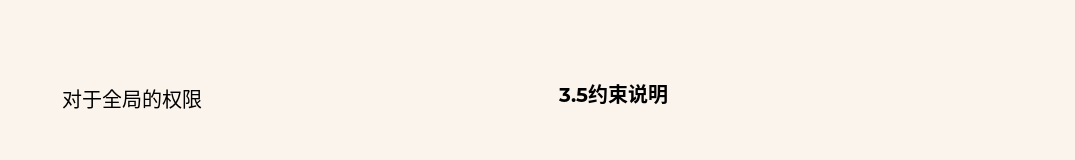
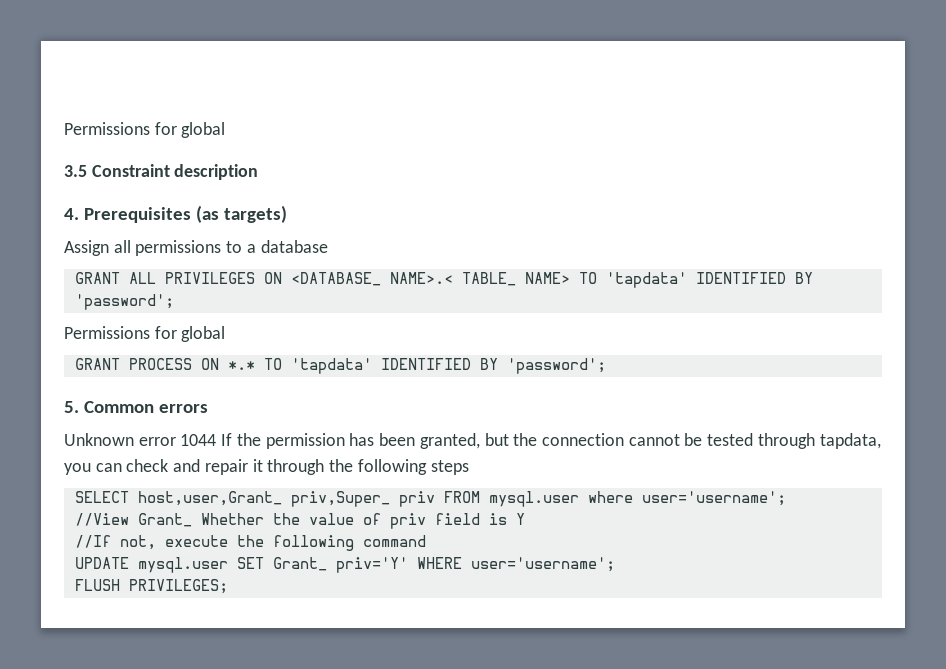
[62,89,202,109] [558,84,668,105] 对于全局的权限 // 3.5约束说明 -> [64,122,226,138] [64,164,259,180] [64,205,288,223] [64,240,328,256] [74,272,813,288] [74,294,174,310] [64,326,226,342] [74,358,606,374] [64,401,209,413] [64,433,881,449] [64,459,469,475] [74,491,786,507] [74,513,525,529] [74,535,426,551] [74,557,615,573] [74,579,228,594] Permissions for global // 3.5 Constraint description // 4. Prerequisites (as targets) // Assign all permissions to a database // GRANT ALL PRIVILEGES ON <DATABASE_ NAME>.< TABLE_ NAME> TO 'tapdata' IDENTIFIED BY 'password'; // Permissions for global // GRANT PROCESS ON *.* TO 'tapdata' IDENTIFIED BY 'password'; // 5. Common errors // Unknown error 1044 If the permission has been granted, but the connection cannot be tested through tapdata, you can check and repair it through the following steps // SELECT host,user,Grant_ priv,Super_ priv FROM mysql.user where user='username'; // //View Grant_ Whether the value of priv field is Y // //If not, execute the following command // UPDATE mysql.user SET Grant_ priv='Y' WHERE user='username'; // FLUSH PRIVILEGES;

